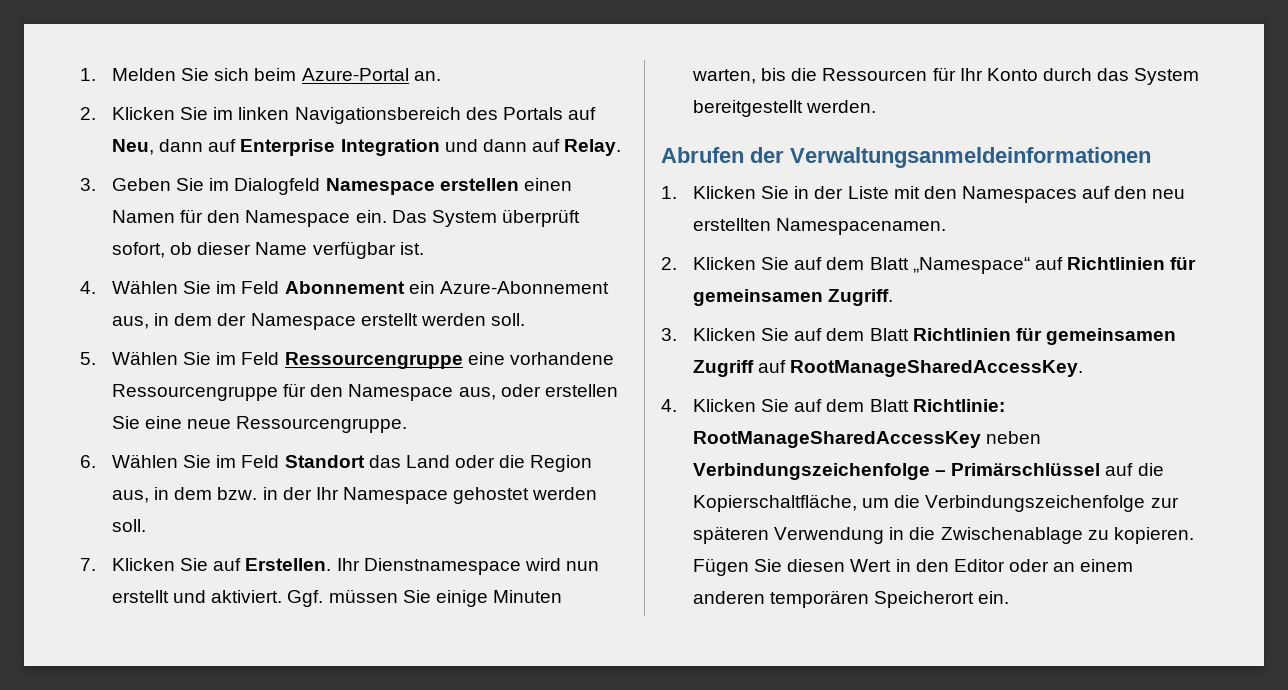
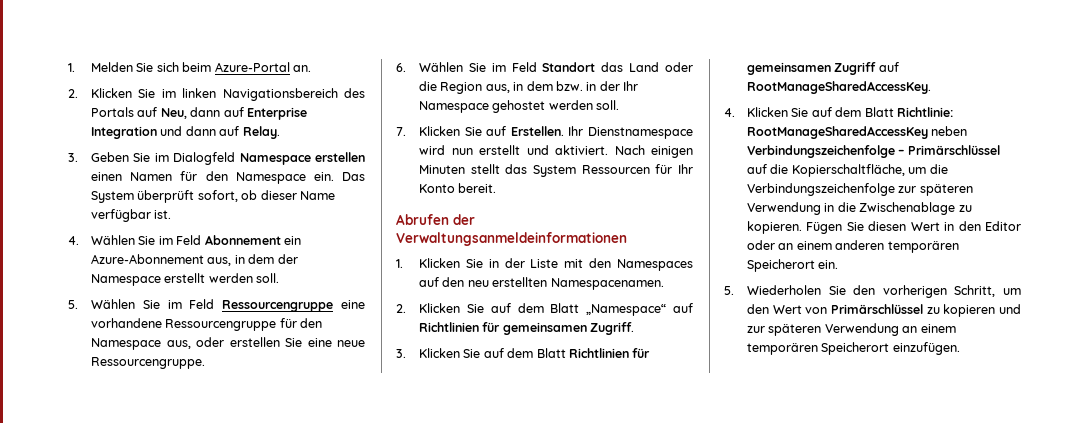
[287,589,562,607] [692,67,1200,85] [693,100,877,117] Ggf. müssen Sie einige Minuten warten, bis die Ressourcen für Ihr Konto durch das System bereitgestellt werden. -> [614,145,693,158] [419,164,693,177] [419,183,497,193] Nach einigen Minuten stellt das System Ressourcen für Ihr Konto bereit.
(1010, 597) none -> [724,285,1021,298] [747,304,1021,317] [747,323,956,336] [747,342,960,355] // 5. Wiederholen Sie den vorherigen Schritt, um den Wert von Primärschlüssel zu kopieren und zur späteren Verwendung an einem temporären Speicherort einzufügen.

